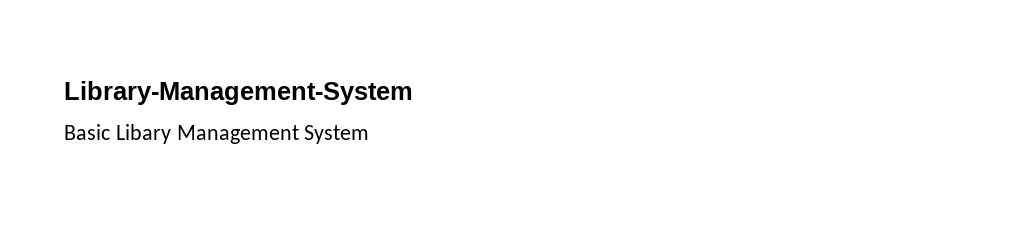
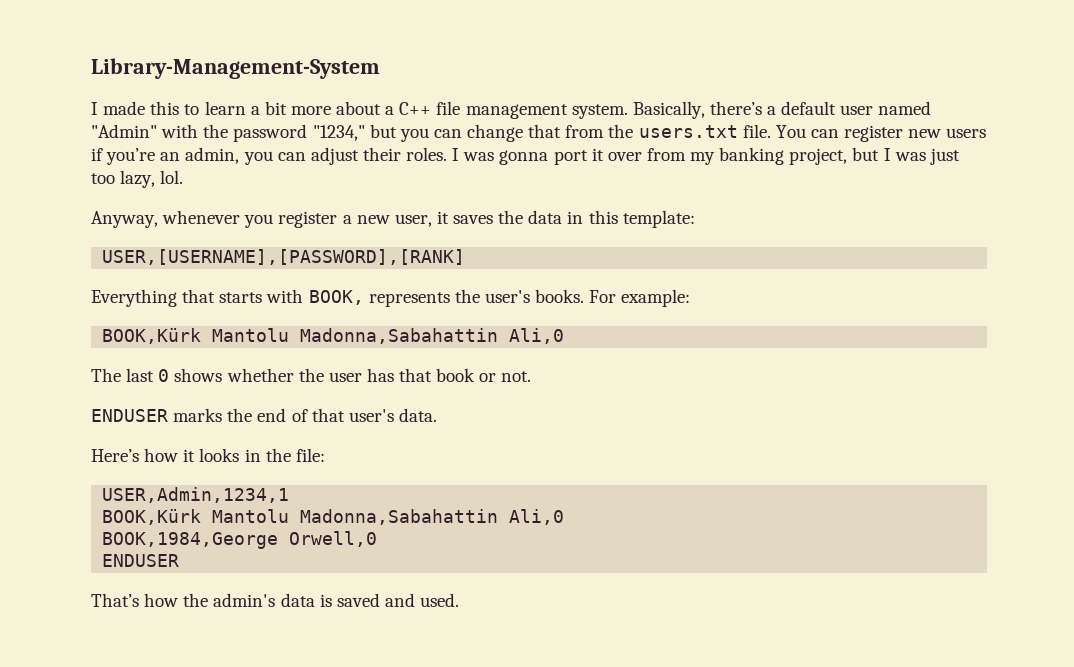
[64,124,370,144] Basic Libary Management System -> [91,101,932,119] [91,124,987,142] [91,147,960,165] [91,170,184,188] [91,210,695,228] [102,249,466,265] [91,289,691,307] [102,328,565,344] [91,368,532,382] [91,408,437,422] [91,448,325,462] [102,487,290,503] [102,509,565,525] [102,531,378,549] [102,554,180,567] [91,593,460,607] I made this to learn a bit more about a C++ file management system. Basically, there’s a default user named "Admin" with the password "1234," but you can change that from the users.txt file. You can register new users if you’re an admin, you can adjust their roles. I was gonna port it over from my banking project, but I was just too lazy, lol. // Anyway, whenever you register a new user, it saves the data in this template: // USER,[USERNAME],[PASSWORD],[RANK] // Everything that starts with BOOK, represents the user's books. For example: // BOOK,Kürk Mantolu Madonna,Sabahattin Ali,0 // The last 0 shows whether the user has that book or not. // ENDUSER marks the end of that user's data. // Here’s how it looks in the file: // USER,Admin,1234,1 // BOOK,Kürk Mantolu Madonna,Sabahattin Ali,0 // BOOK,1984,George Orwell,0 // ENDUSER // That’s how the admin's data is saved and used.

